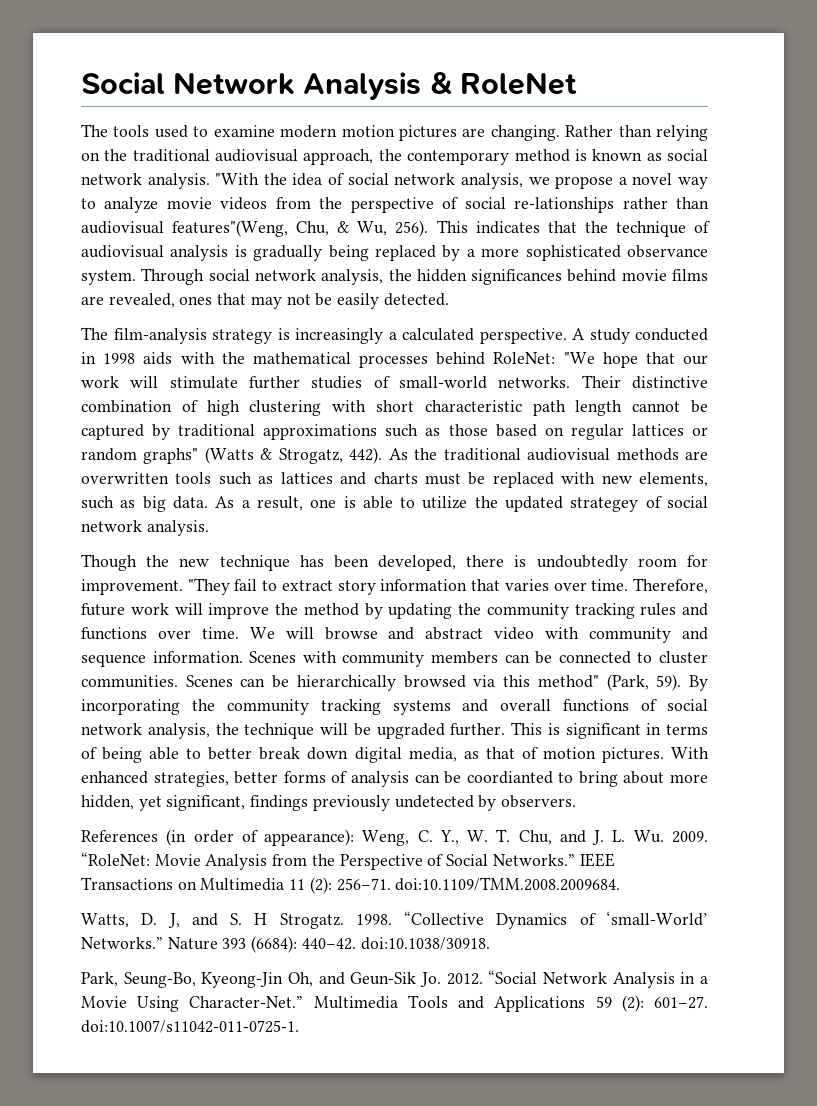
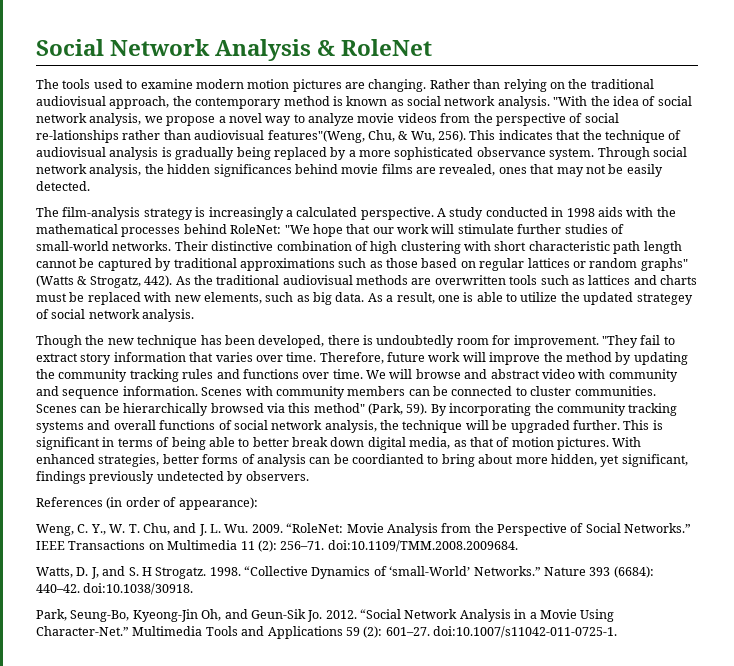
(355, 837) none -> (258, 503) //

